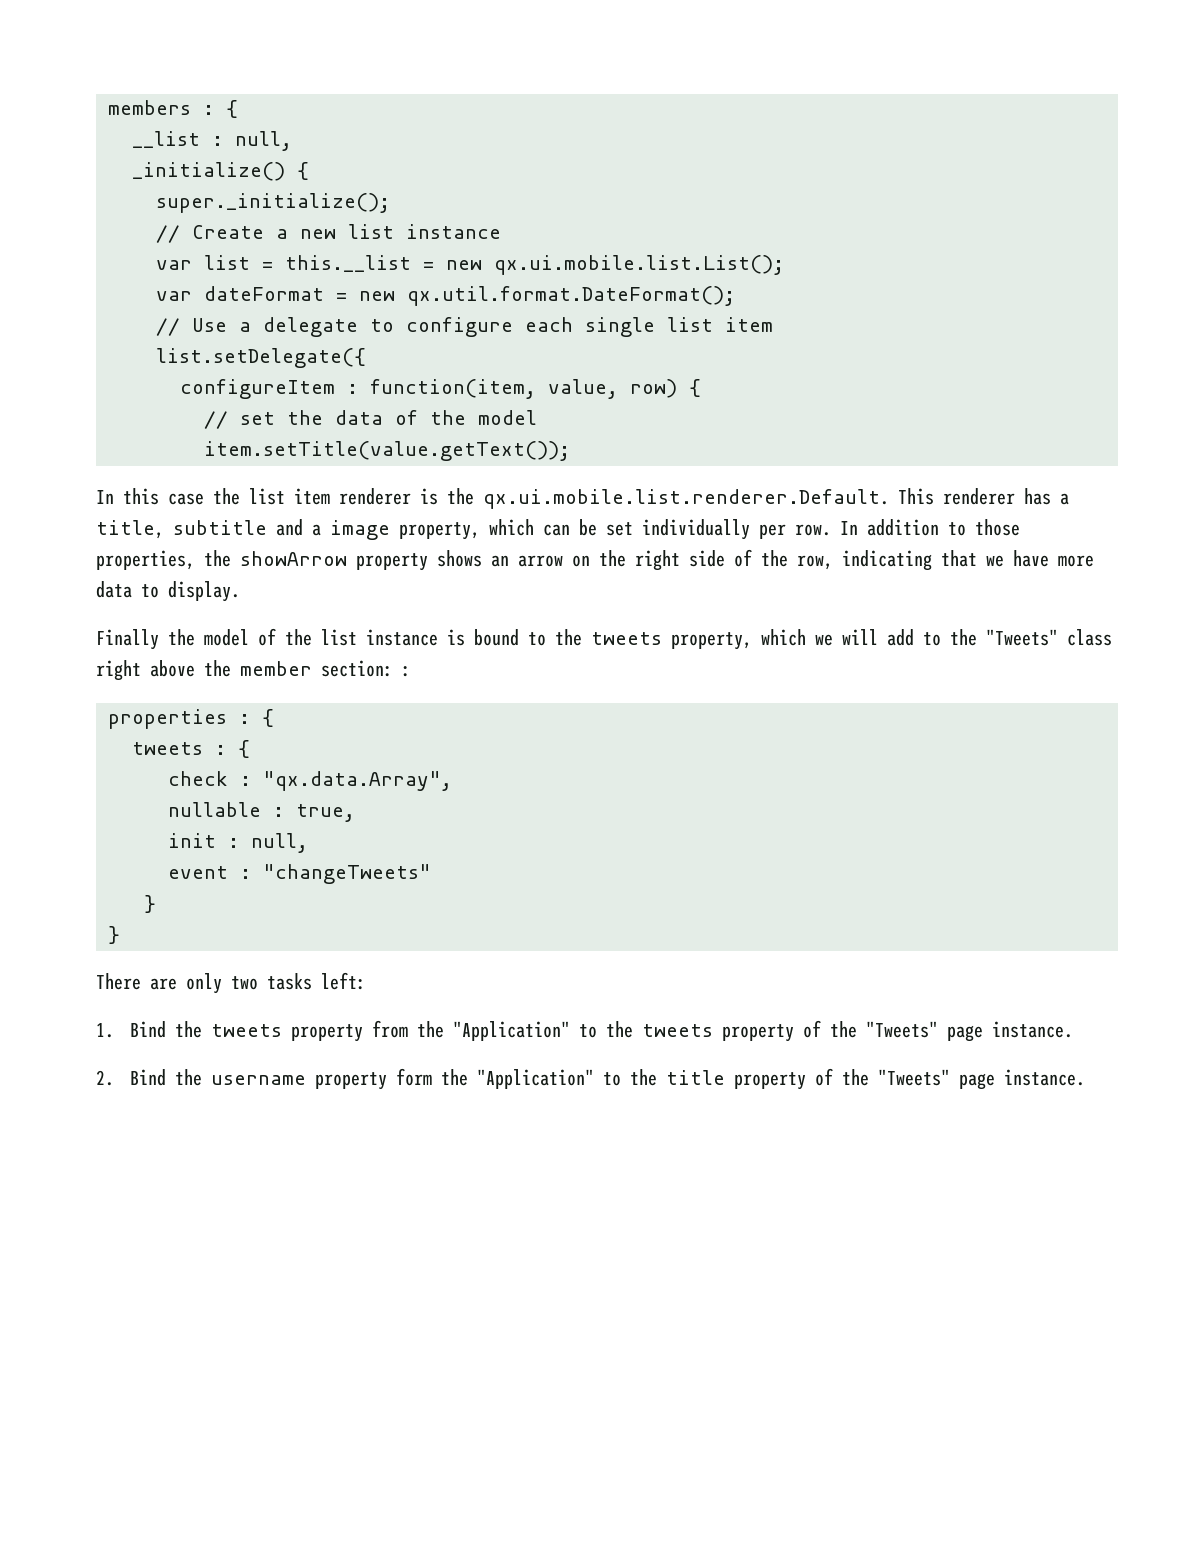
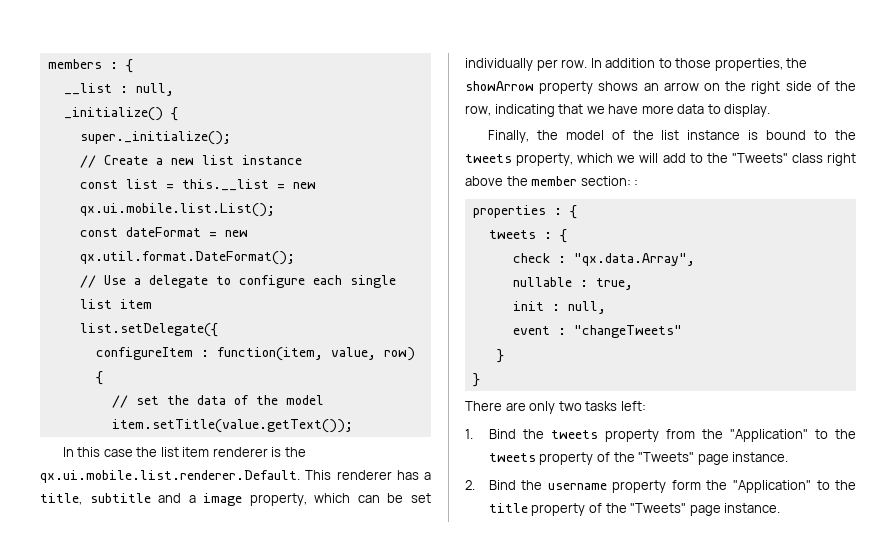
[156,260,192,270] var -> [79,180,118,189] const
[156,291,192,301] var -> [79,228,118,237] const
[96,629,159,650] Finally -> [487,130,529,143] Finally,

